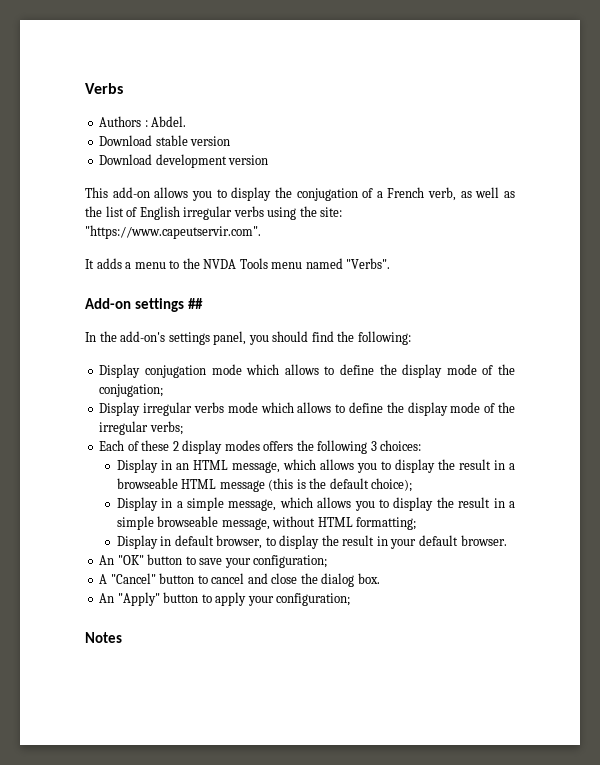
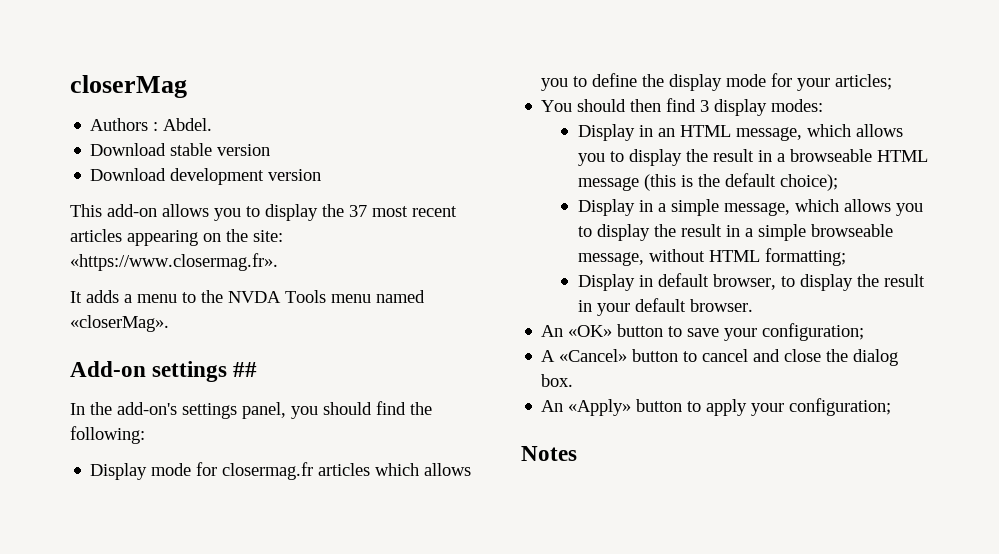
[85,83,123,94] Verbs -> [70,75,187,98] closerMag
[296,187,516,201] [85,206,297,220] conjugation of a French verb, as well as the list of English irregular verbs using -> [349,205,457,217] [70,229,221,246] 37 most recent articles appearing on
[85,225,261,239] "https://www.capeutservir.com". -> [70,253,278,271] «https://www.closermag.fr».
[346,258,391,269] "Verbs". -> [70,315,169,332] «closerMag».
[144,364,515,378] [99,384,164,397] [99,402,515,416] [99,421,183,435] [99,440,422,454] conjugation mode which allows to define the display mode of the conjugation; // Display irregular verbs mode which allows to define the display mode of the irregular verbs; // Each of these 2 display modes offers the following 3 choices: -> [151,462,472,480] [541,73,893,91] [541,98,824,116] mode for closermag.fr articles which allows you to define the display mode for your articles; // You should then find 3 display modes:
[117,555,144,565] "OK" -> [568,325,613,337] «OK»
[110,573,156,584] "Cancel" -> [559,349,628,362] «Cancel»
[117,592,160,606] "Apply" -> [568,399,632,416] «Apply»

